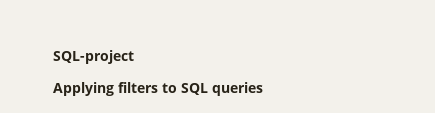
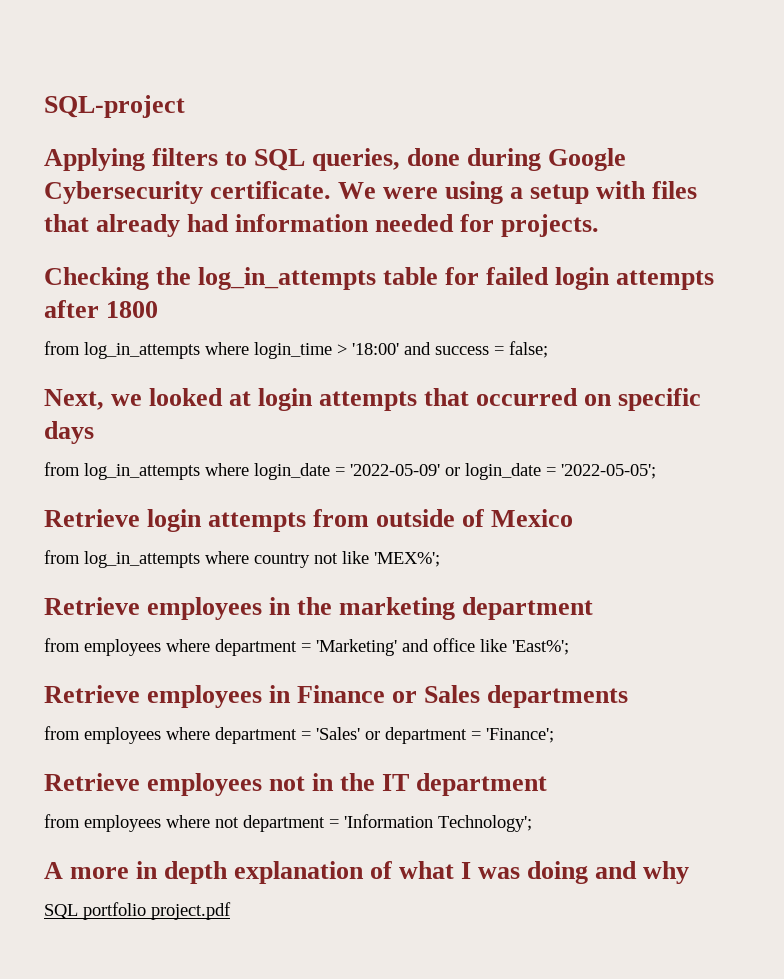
[212,82,263,96] queries -> [312,148,627,171] [44,181,698,204] [44,214,600,237] [44,267,715,290] [44,300,159,318] [44,341,548,359] [44,388,702,411] [44,421,94,444] [44,462,656,480] [44,509,574,532] [44,550,440,568] [44,597,594,620] [44,638,569,656] [44,685,629,708] [44,726,554,744] [44,773,548,796] [44,814,532,832] [44,861,690,884] [44,902,231,920] queries, done during Google Cybersecurity certificate. We were using a setup with files that already had information needed for projects. // Checking the log_in_attempts table for failed login attempts after 1800 // from log_in_attempts where login_time > '18:00' and success = false; // Next, we looked at login attempts that occurred on specific days // from log_in_attempts where login_date = '2022-05-09' or login_date = '2022-05-05'; // Retrieve login attempts from outside of Mexico // from log_in_attempts where country not like 'MEX%'; // Retrieve employees in the marketing department // from employees where department = 'Marketing' and office like 'East%'; // Retrieve employees in Finance or Sales departments // from employees where department = 'Sales' or department = 'Finance'; // Retrieve employees not in the IT department // from employees where not department = 'Information Technology'; // A more in depth explanation of what I was doing and why // SQL portfolio project.pdf

